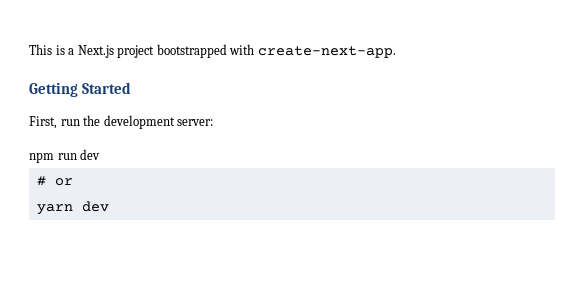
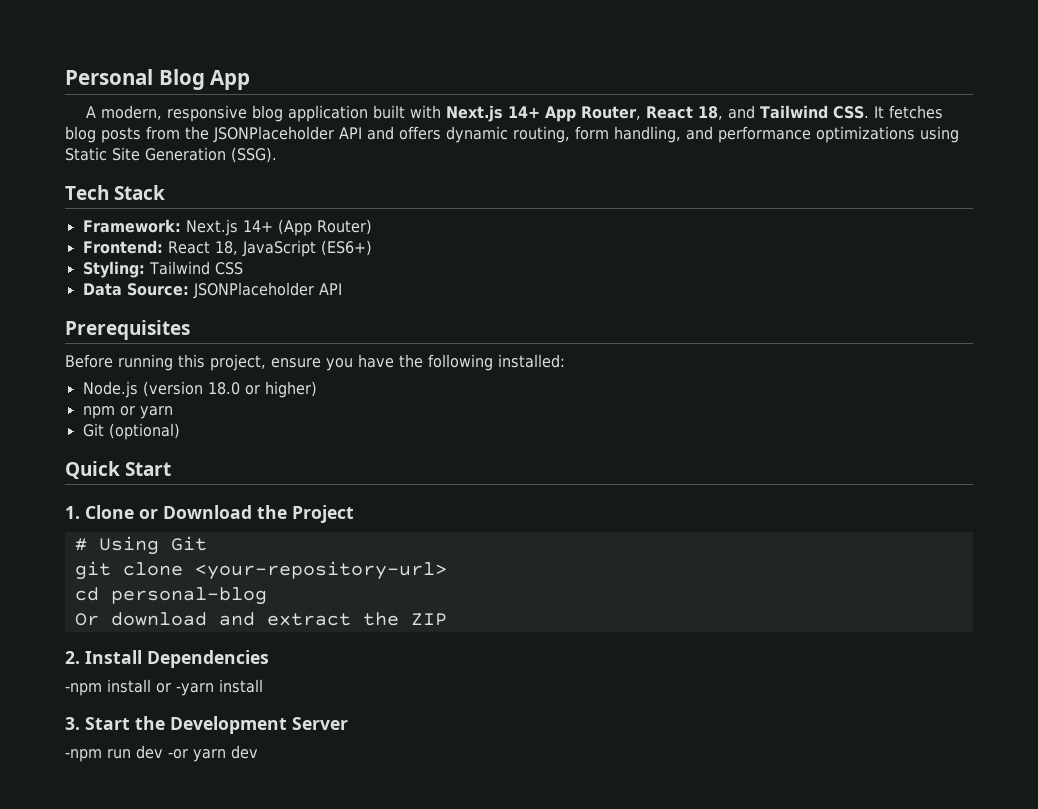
[29,44,396,58] [29,82,132,97] [29,115,214,129] [29,152,54,163] This is a Next.js project bootstrapped with create-next-app. // Getting Started // First, run the development server: // npm -> [65,69,251,90] [85,105,943,122] [65,126,959,143] [65,147,277,163] [65,185,166,200] [82,219,372,236] [82,240,372,257] [82,261,243,278] [82,282,342,299] [65,320,190,340] [65,354,565,371] [82,381,317,398] [82,406,173,419] [82,423,180,440] [65,461,172,479] [65,505,354,523] [74,536,207,555] [74,561,447,580] [74,587,267,605] [74,612,447,626] [65,650,269,668] [65,679,263,696] [65,716,348,734] [65,749,102,762] Personal Blog App // A modern, responsive blog application built with Next.js 14+ App Router, React 18, and Tailwind CSS. It fetches blog posts from the JSONPlaceholder API and offers dynamic routing, form handling, and performance optimizations using Static Site Generation (SSG). // Tech Stack // Framework: Next.js 14+ (App Router) // Frontend: React 18, JavaScript (ES6+) // Styling: Tailwind CSS // Data Source: JSONPlaceholder API // Prerequisites // Before running this project, ensure you have the following installed: // Node.js (version 18.0 or higher) // npm or yarn // Git (optional) // Quick Start // 1. Clone or Download the Project // # Using Git // git clone <your-repository-url> // cd personal-blog // Or download and extract the ZIP // 2. Install Dependencies // -npm install or -yarn install // 3. Start the Development Server // -npm
[36,176,73,186] // # or // -> [168,749,188,759] -or

